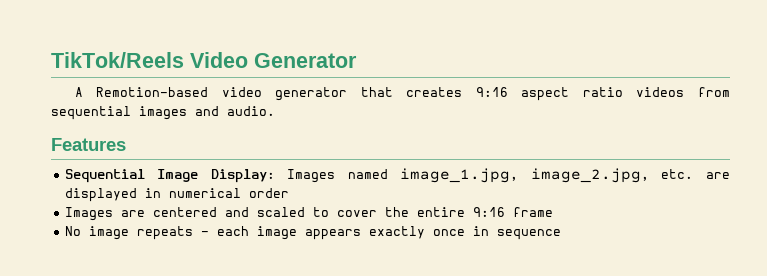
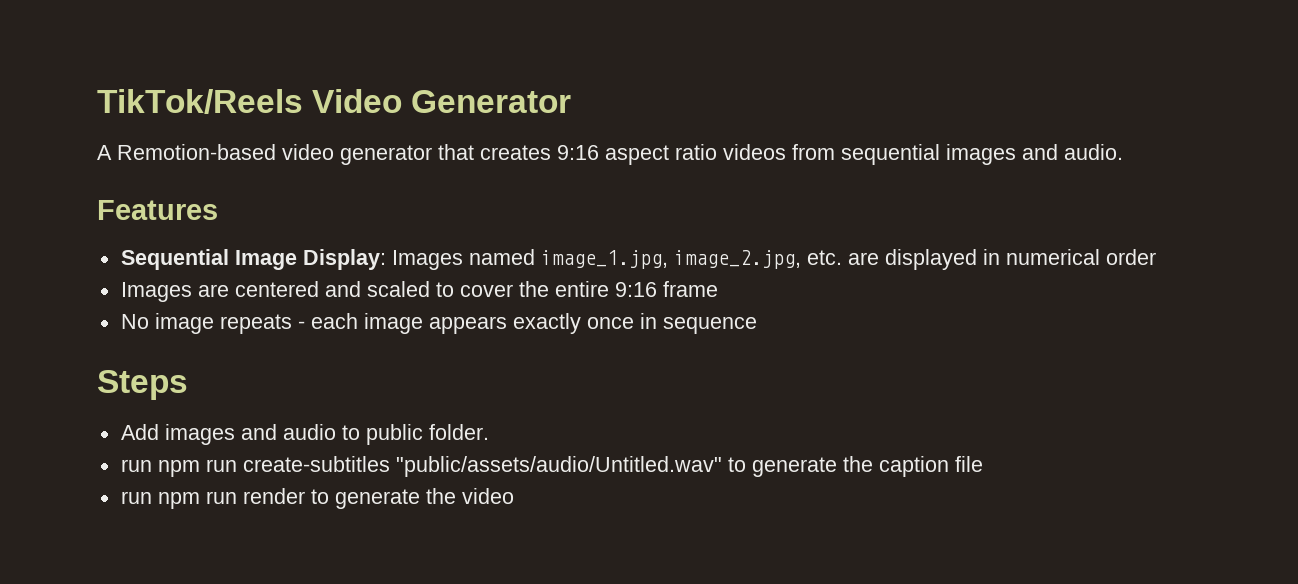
(561, 234) none -> [97,370,188,400] [120,424,489,445] [120,456,983,477] [120,488,514,509] // Steps // Add images and audio to public folder. // run npm run create-subtitles "public/assets/audio/Untitled.wav" to generate the caption file // run npm run render to generate the video

